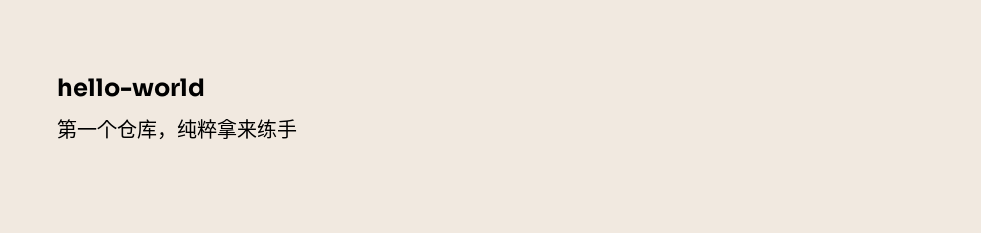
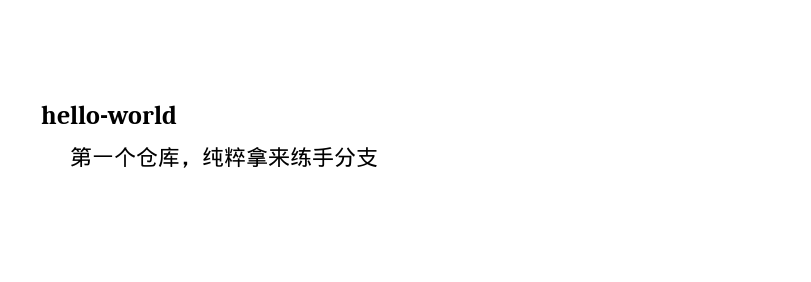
(297, 129) none -> [334,147,379,168] 分支

